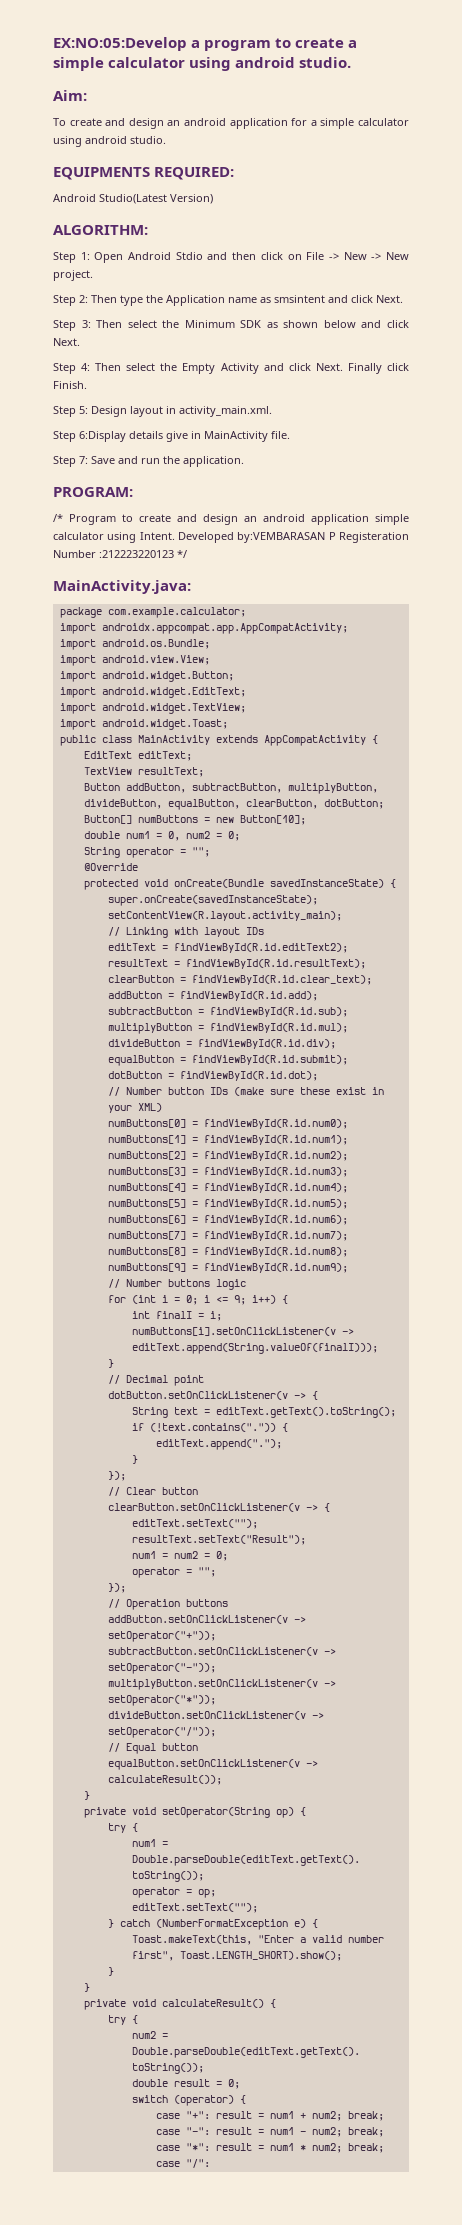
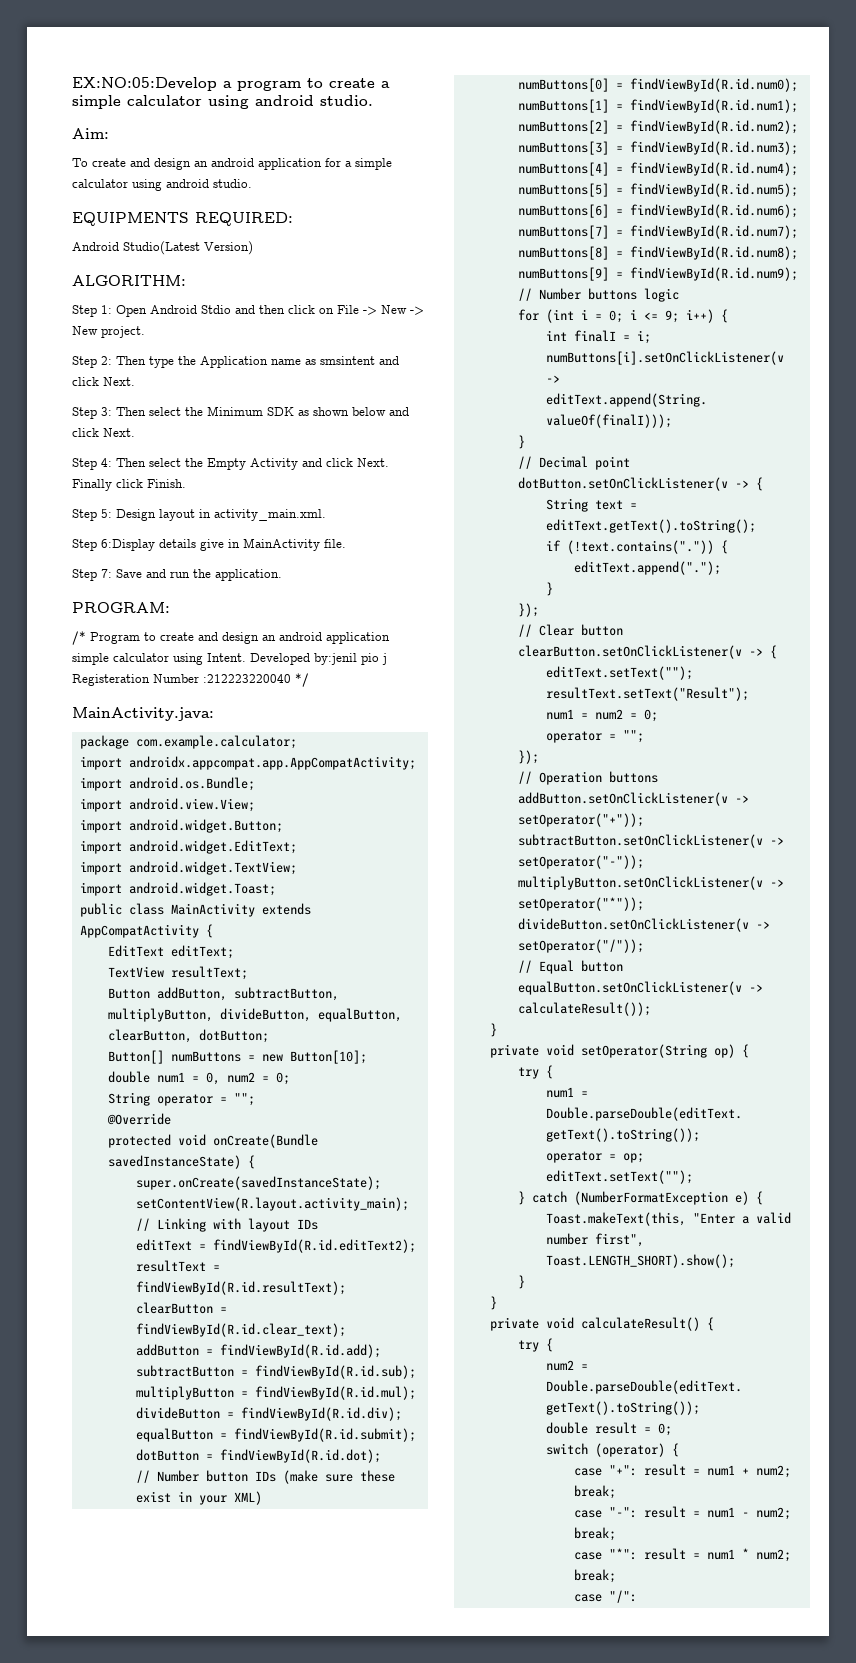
[237,532,336,543] by:VEMBARASAN P -> [314,653,387,665] by:jenil pio j
[99,550,174,558] :212223220123 -> [203,674,291,683] :212223220040

